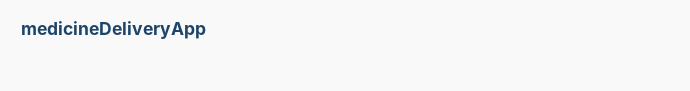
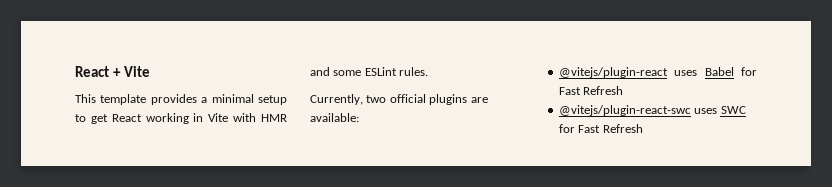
[21,21,206,39] medicineDeliveryApp -> [75,66,150,77] [75,94,287,105] [75,113,287,124] [310,67,429,76] [310,94,488,105] [310,113,359,122] [558,67,757,78] [558,86,624,95] [558,105,746,116] [558,124,643,133] React + Vite // This template provides a minimal setup to get React working in Vite with HMR and some ESLint rules. // Currently, two official plugins are available: // @vitejs/plugin-react uses Babel for Fast Refresh // @vitejs/plugin-react-swc uses SWC for Fast Refresh

